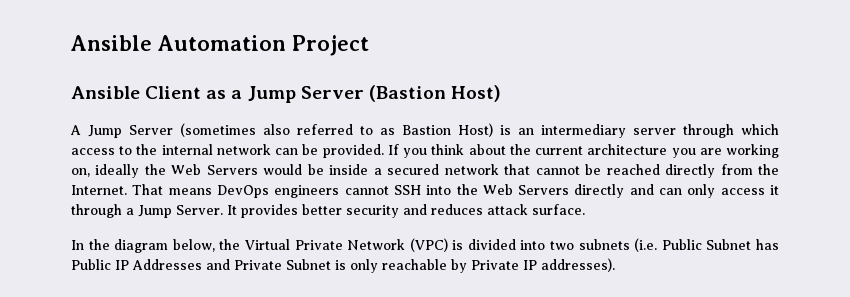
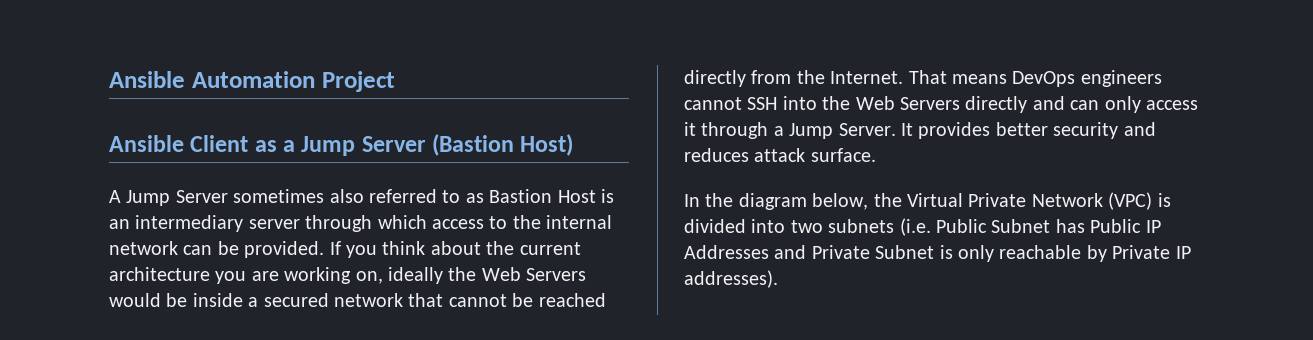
[180,123,256,137] (sometimes -> [233,189,325,203] sometimes
[458,123,493,137] Host) -> [557,190,596,203] Host

